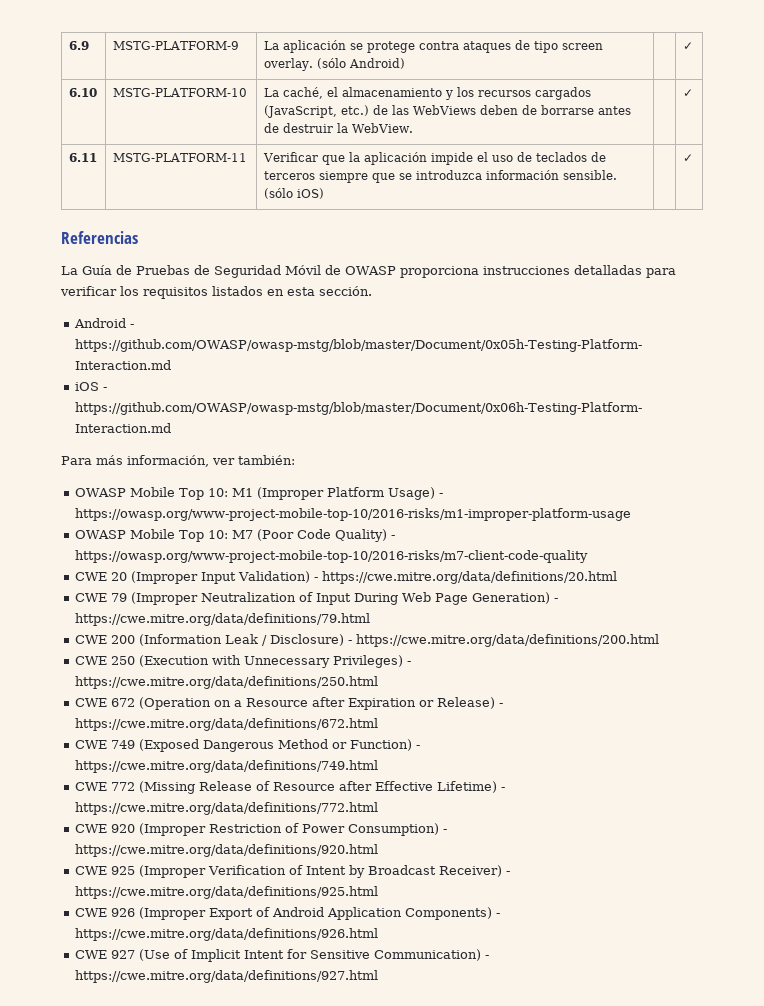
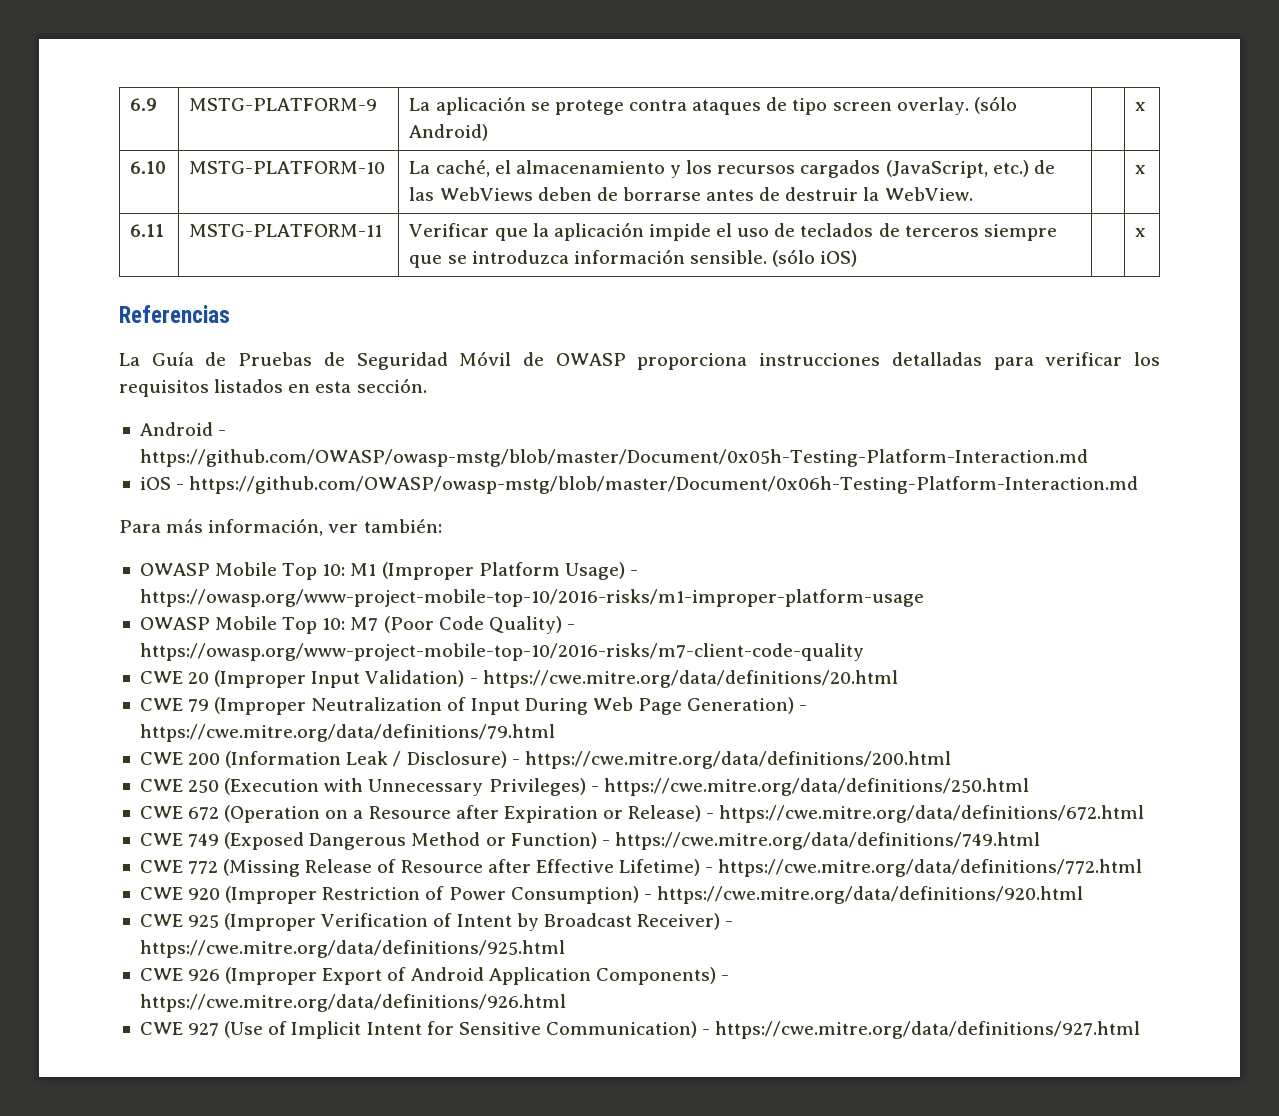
[682,42,693,50] ✓ -> [1135,102,1147,111] x
[682,89,693,97] ✓ -> [1135,165,1147,174] x
[682,154,693,162] ✓ -> [1135,228,1147,237] x

